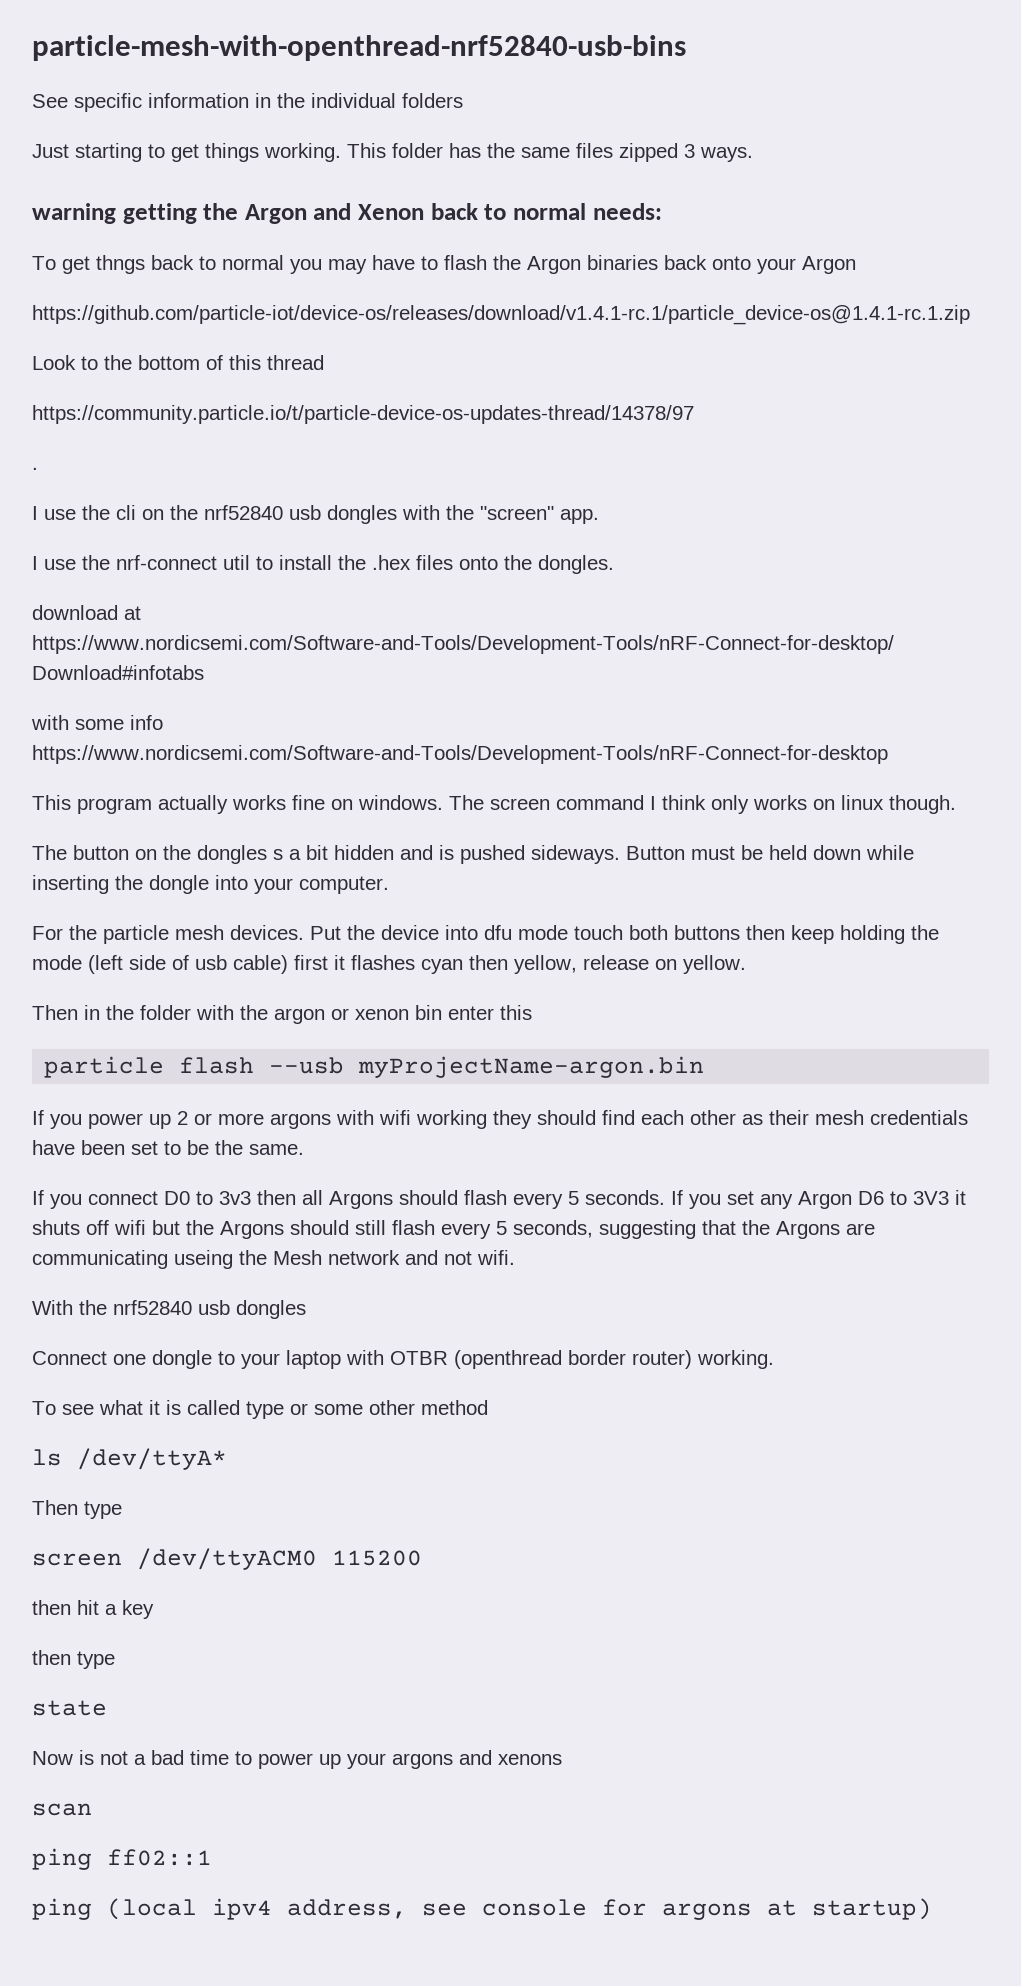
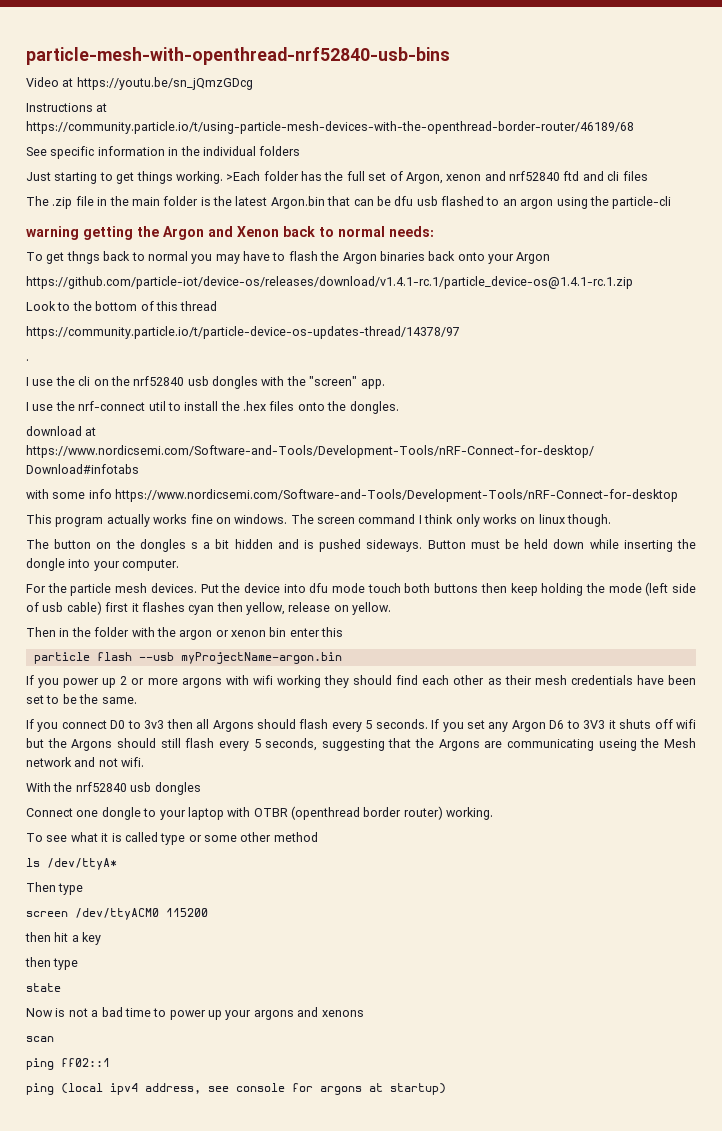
(686, 48) none -> [26,77,253,90] [26,103,108,112] [26,121,634,134] // Video at https://youtu.be/sn_jQmzGDcg // Instructions at https://community.particle.io/t/using-particle-mesh-devices-with-the-openthread-border-router/46189/68
[347,143,386,158] This -> [226,171,261,181] >Each
[521,143,753,162] same files zipped 3 ways. -> [346,171,648,184] [26,196,672,209] full set of Argon, xenon and nrf52840 ftd and cli files // The .zip file in the main folder is the latest Argon.bin that can be dfu usb flashed to an argon using the particle-cli

